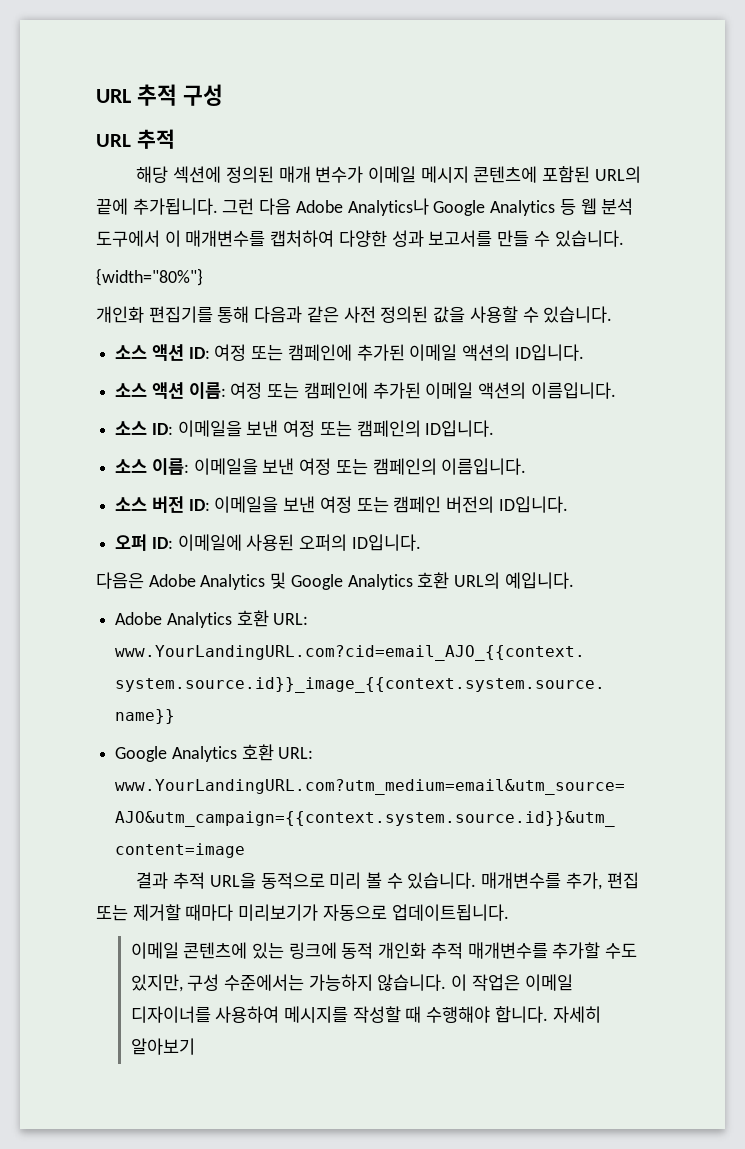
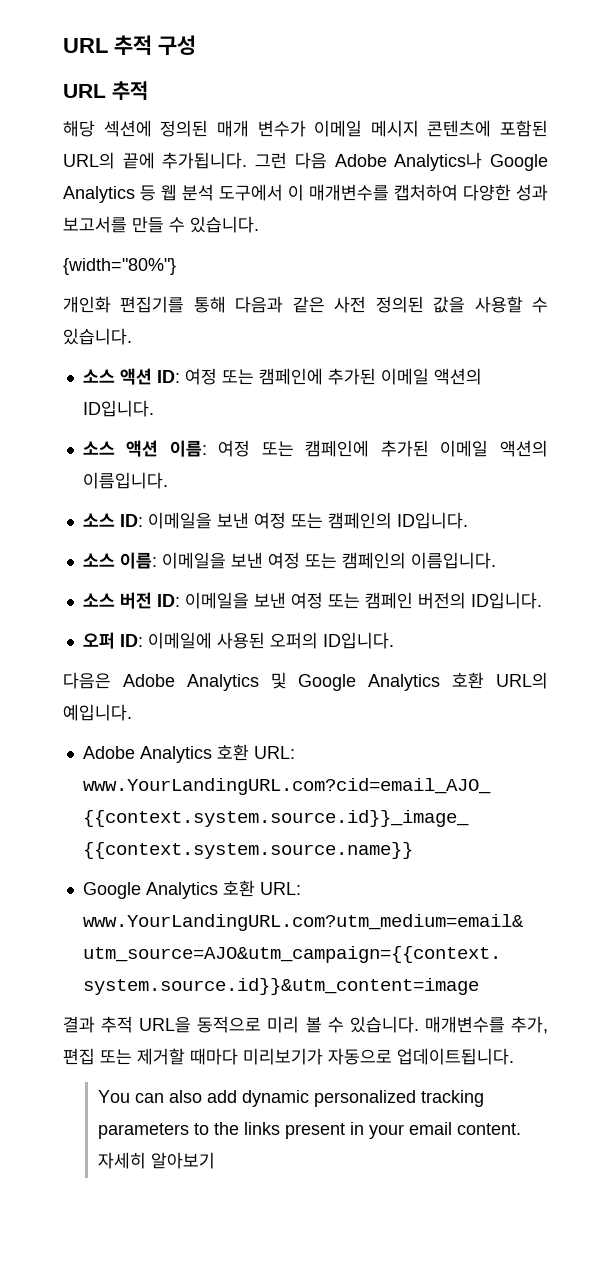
[130,942,638,959] [130,974,573,992] [130,1006,548,1023] 이메일 콘텐츠에 있는 링크에 동적 개인화 추적 매개변수를 추가할 수도 있지만, 구성 수준에서는 가능하지 않습니다. 이 작업은 이메일 디자이너를 사용하여 메시지를 작성할 때 수행해야 합니다. -> [97,1090,484,1107] [97,1122,521,1139] You can also add dynamic personalized tracking parameters to the links present in your email content.

